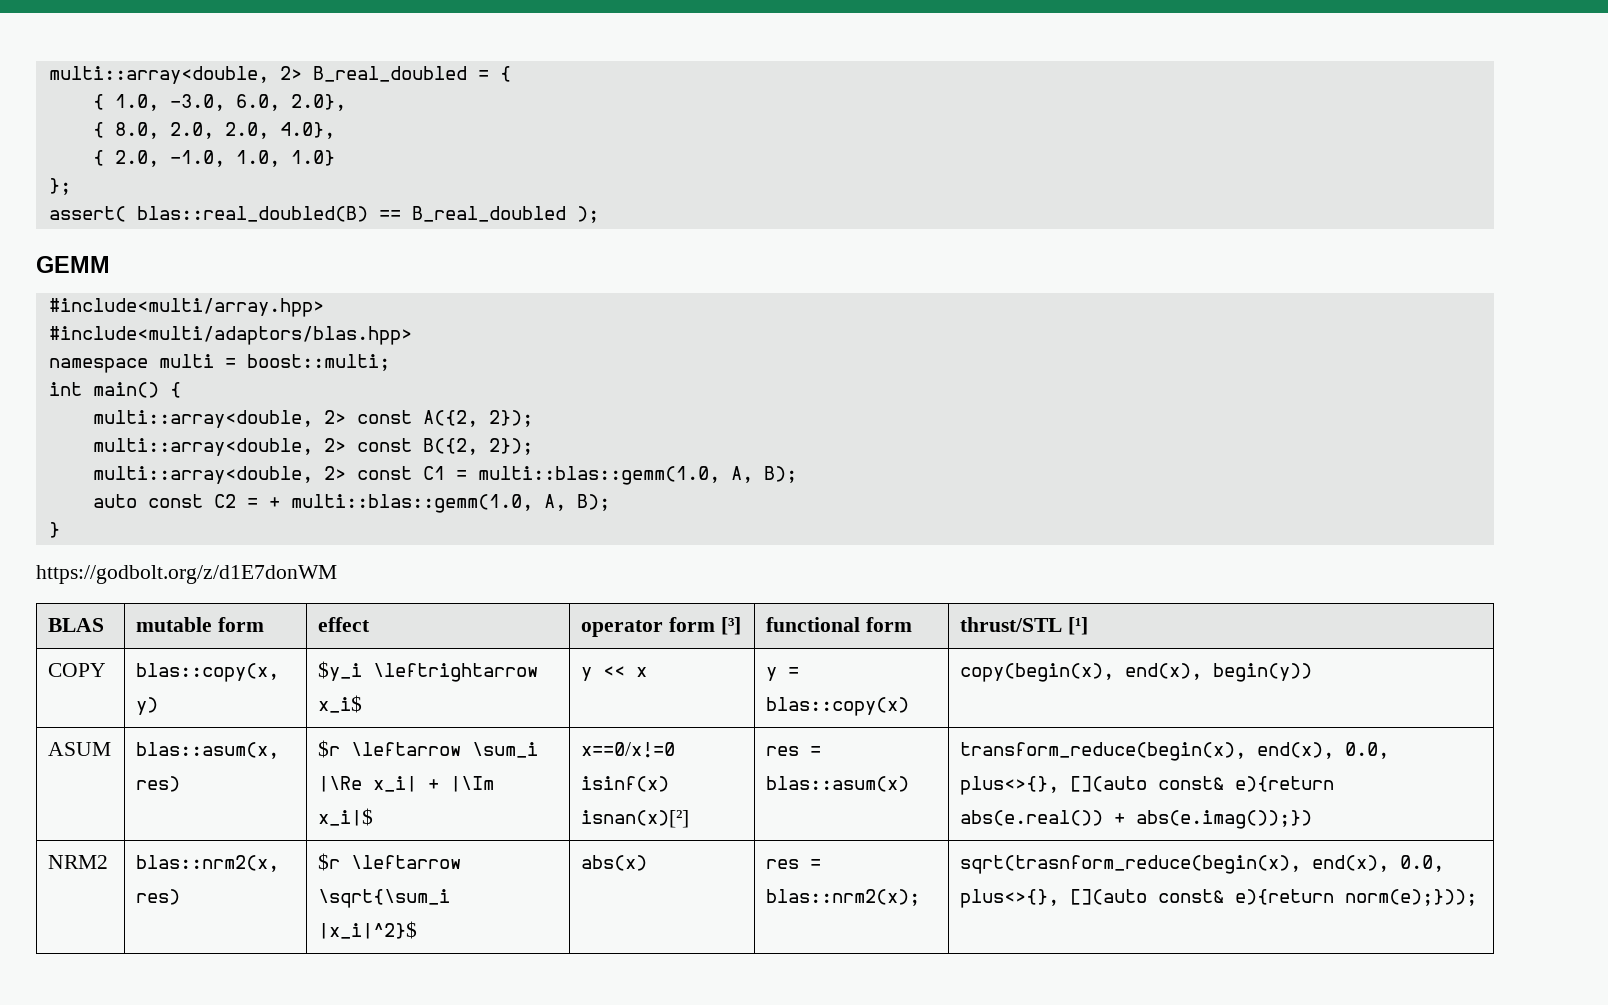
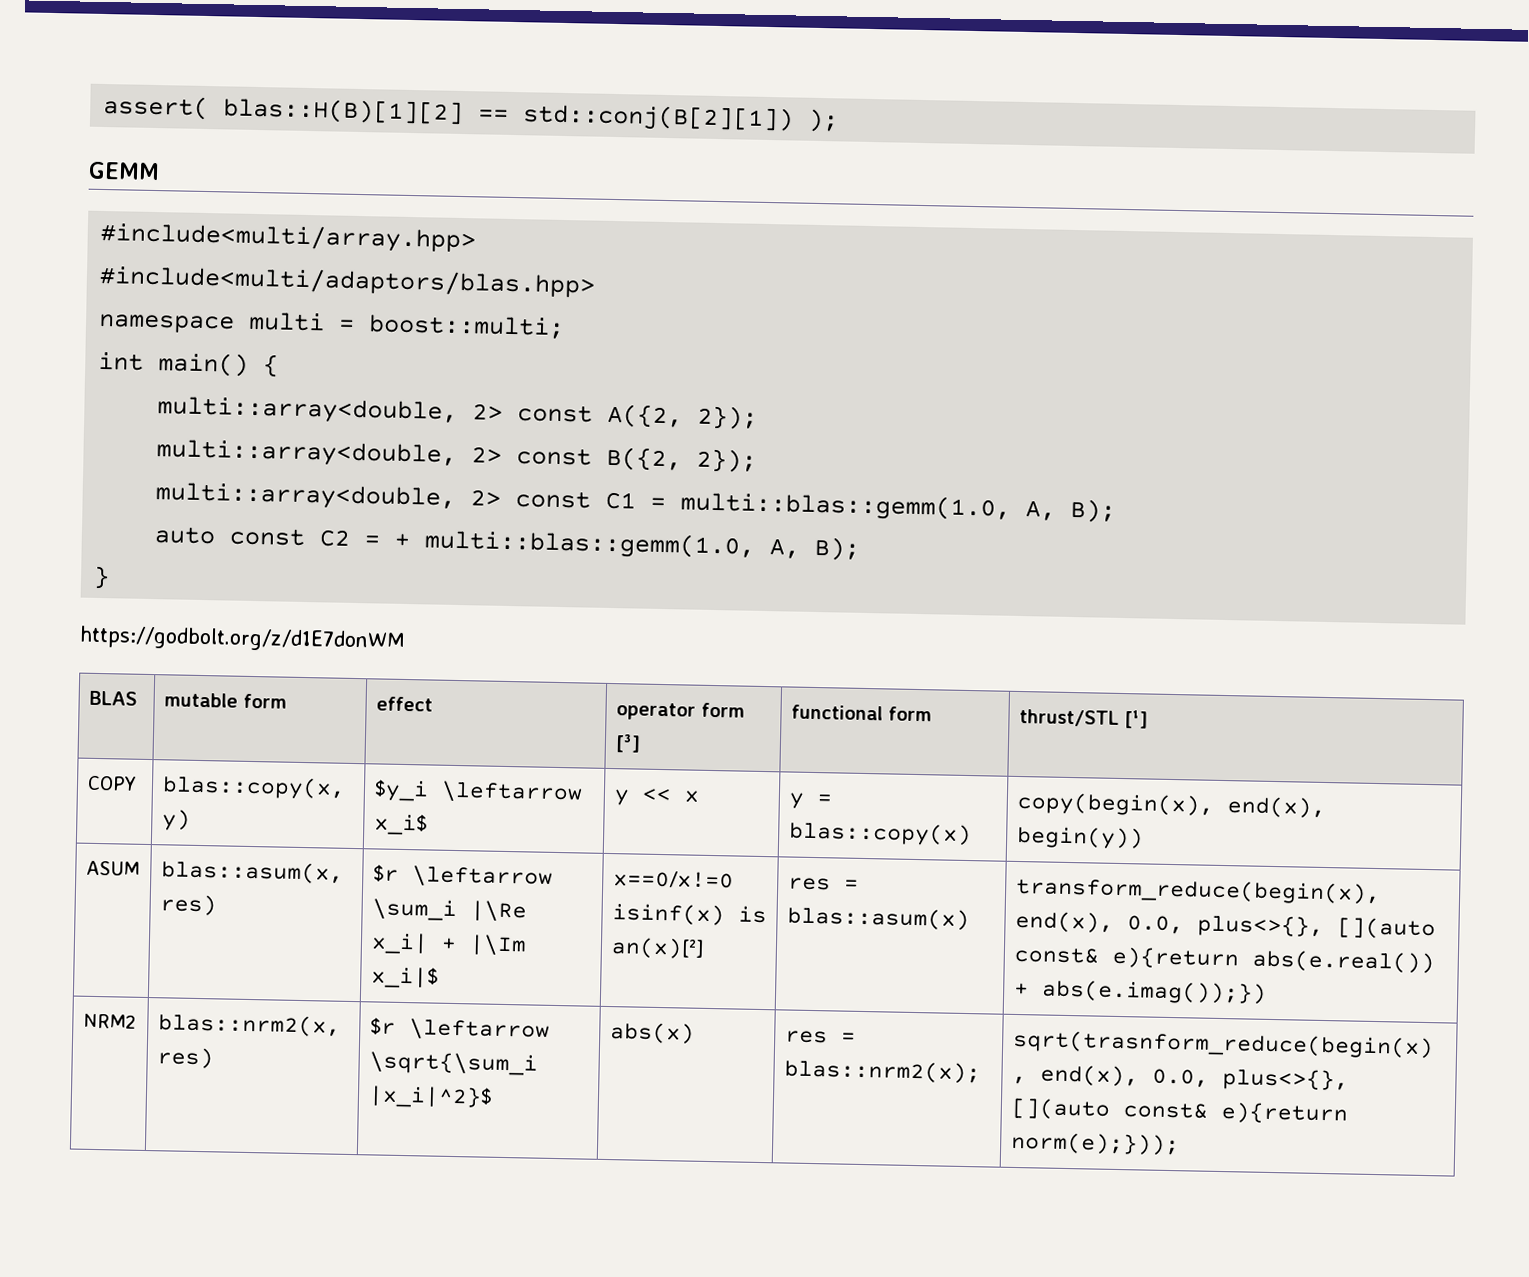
[48,66,511,84] [92,94,346,111] [92,122,335,139] [92,150,335,167] [48,178,71,195] [48,206,566,222] multi::array<double, 2> B_real_doubled = { // { 1.0, -3.0, 6.0, 2.0}, // { 8.0, 2.0, 2.0, 4.0}, // { 2.0, -1.0, 1.0, 1.0} // }; // assert( blas::real_doubled(B) == B_real_doubled -> [103,94,795,133] assert( blas::H(B)[1][2] == std::conj(B[2][1])
[373,663,539,682] \leftrightarrow -> [440,780,583,804] \leftarrow
[581,810,690,828] isnan(x)[²] -> [737,905,767,924] [610,937,705,959] is an(x)[²]

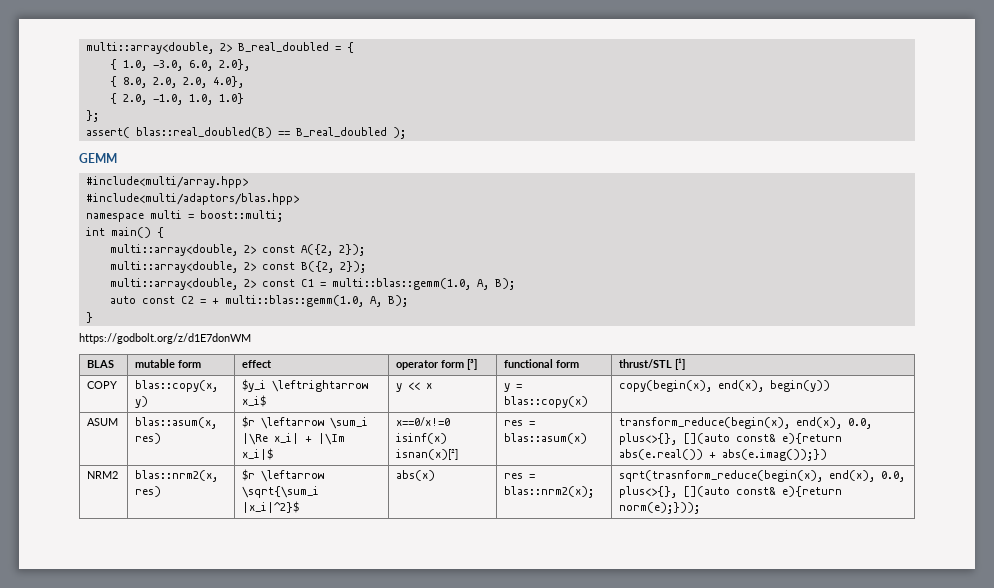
[103,94,795,133] assert( blas::H(B)[1][2] == std::conj(B[2][1]) -> [85,42,354,54] [109,59,250,71] [109,76,244,88] [109,93,244,105] [85,110,99,122] [85,127,387,138] multi::array<double, 2> B_real_doubled = { // { 1.0, -3.0, 6.0, 2.0}, // { 8.0, 2.0, 2.0, 4.0}, // { 2.0, -1.0, 1.0, 1.0} // }; // assert( blas::real_doubled(B) == B_real_doubled
[440,780,583,804] \leftarrow -> [272,380,369,392] \leftrightarrow
[737,905,767,924] [610,937,705,959] is an(x)[²] -> [396,449,459,460] isnan(x)[²]

